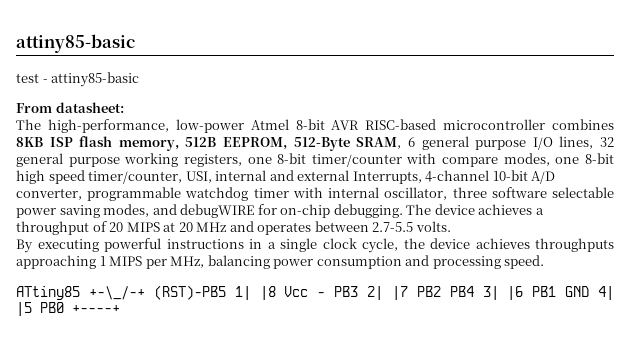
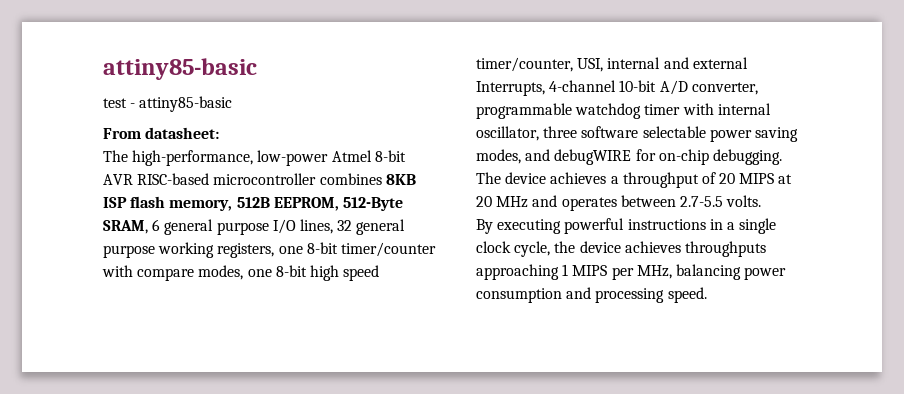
[16,285,614,300] [16,302,120,316] // ATtiny85 +-\_/-+ (RST)-PB5 1| |8 Vcc - PB3 2| |7 PB2 PB4 3| |6 PB1 GND 4| |5 PB0 +----+ -> (707, 295) none

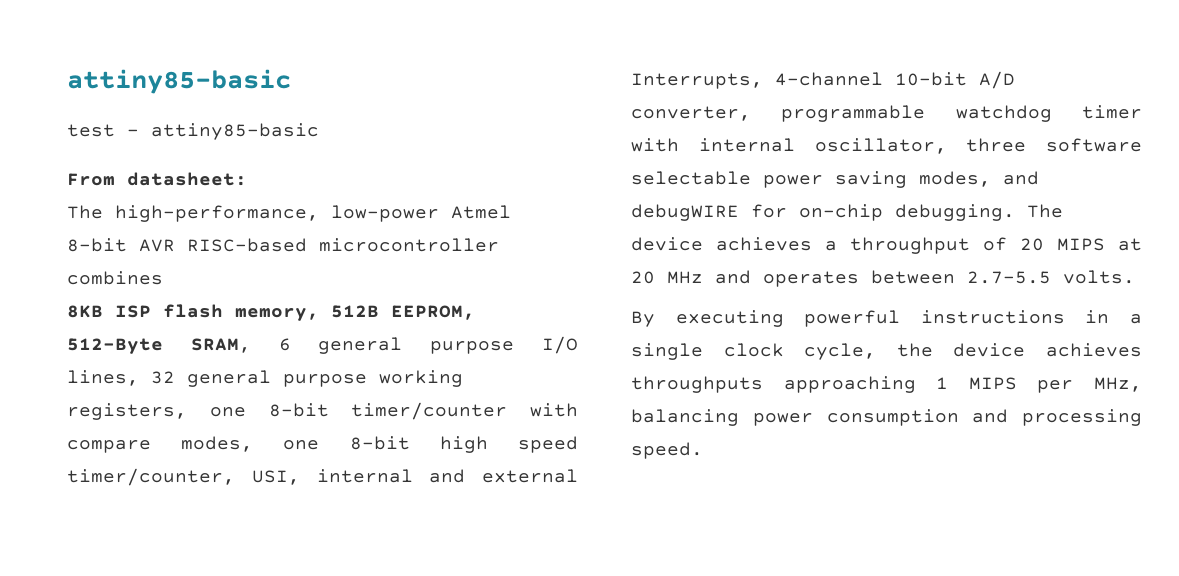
(382, 179) none -> (163, 278) //

